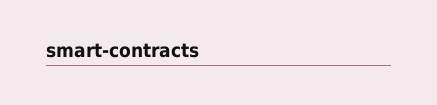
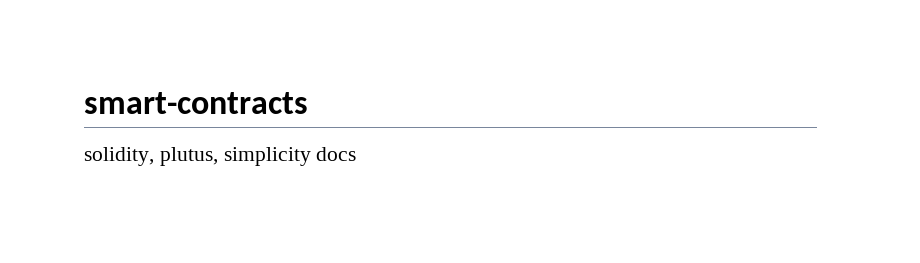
(199, 50) none -> [84,147,357,166] // solidity, plutus, simplicity docs

